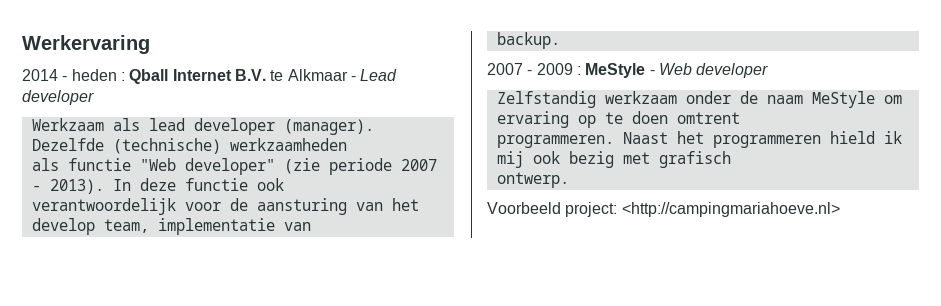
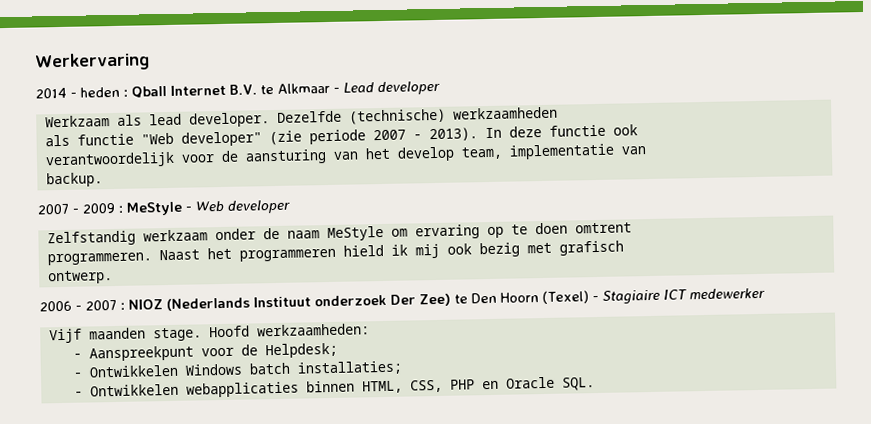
[193,118,374,135] developer (manager). -> [188,112,270,128] developer.
[487,202,840,217] Voorbeeld project: <http://campingmariahoeve.nl> -> [39,287,765,312] [48,323,370,344] [72,342,338,362] [72,360,403,378] [73,376,595,398] 2006 - 2007 : NIOZ (Nederlands Instituut onderzoek Der Zee) te Den Hoorn (Texel) - Stagiaire ICT medewerker // Vijf maanden stage. Hoofd werkzaamheden: // - Aanspreekpunt voor de Helpdesk; // - Ontwikkelen Windows batch installaties; // - Ontwikkelen webapplicaties binnen HTML, CSS, PHP en Oracle SQL.

